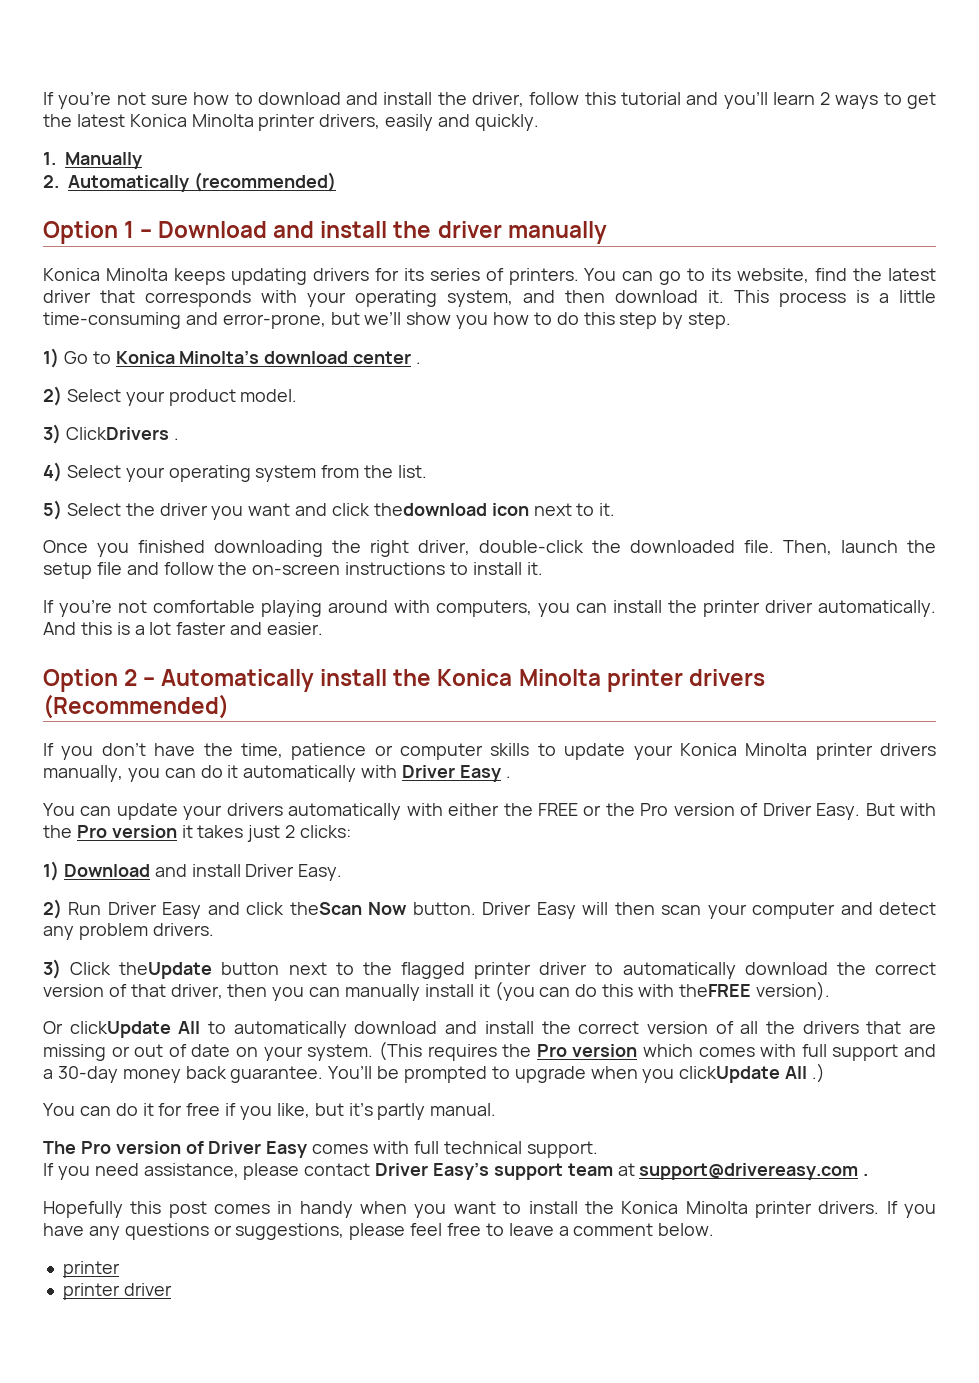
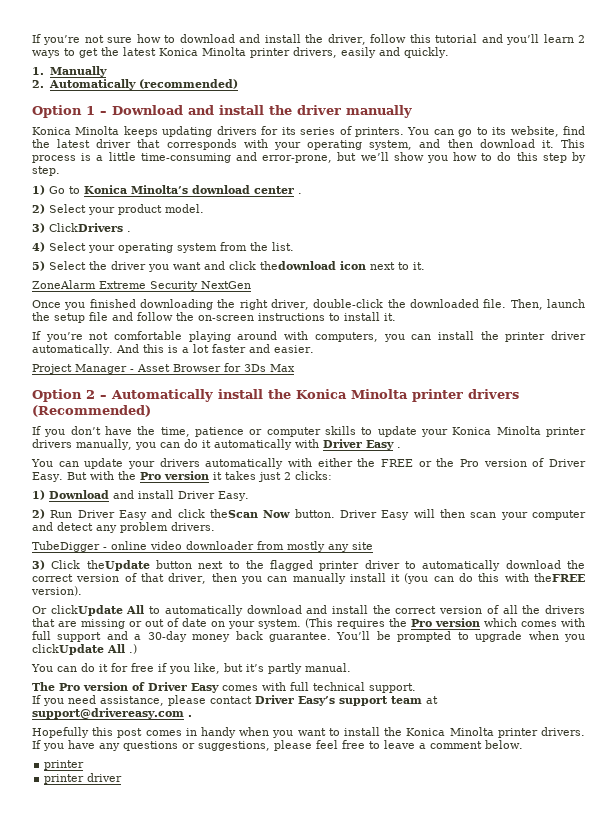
(616, 509) none -> [32,280,251,291] // ZoneAlarm Extreme Security NextGen
(324, 628) none -> [32,363,295,374] // Project Manager - Asset Browser for 3Ds Max
(214, 929) none -> [32,541,373,552] // TubeDigger - online video downloader from mostly any site

